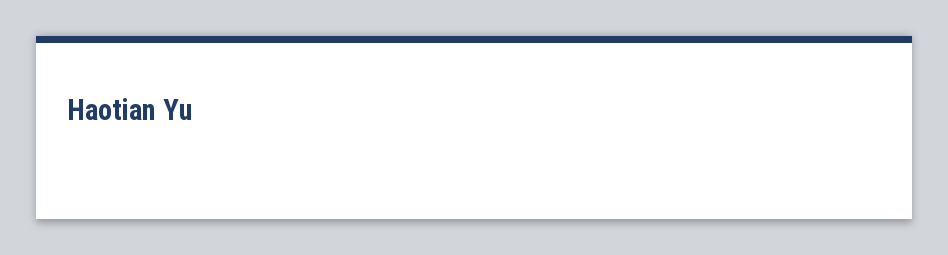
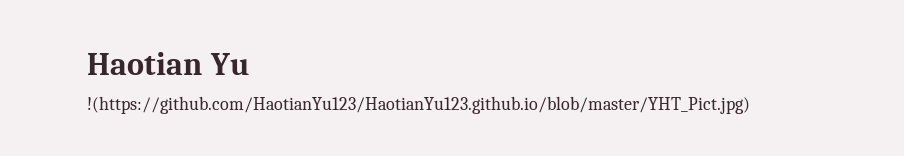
(192, 109) none -> [87,96,750,114] // !(https://github.com/HaotianYu123/HaotianYu123.github.io/blob/master/YHT_Pict.jpg)

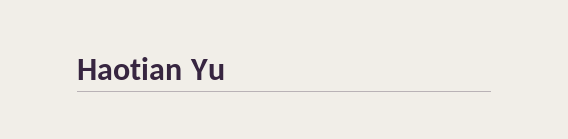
[87,96,750,114] // !(https://github.com/HaotianYu123/HaotianYu123.github.io/blob/master/YHT_Pict.jpg) -> (225, 69) none

